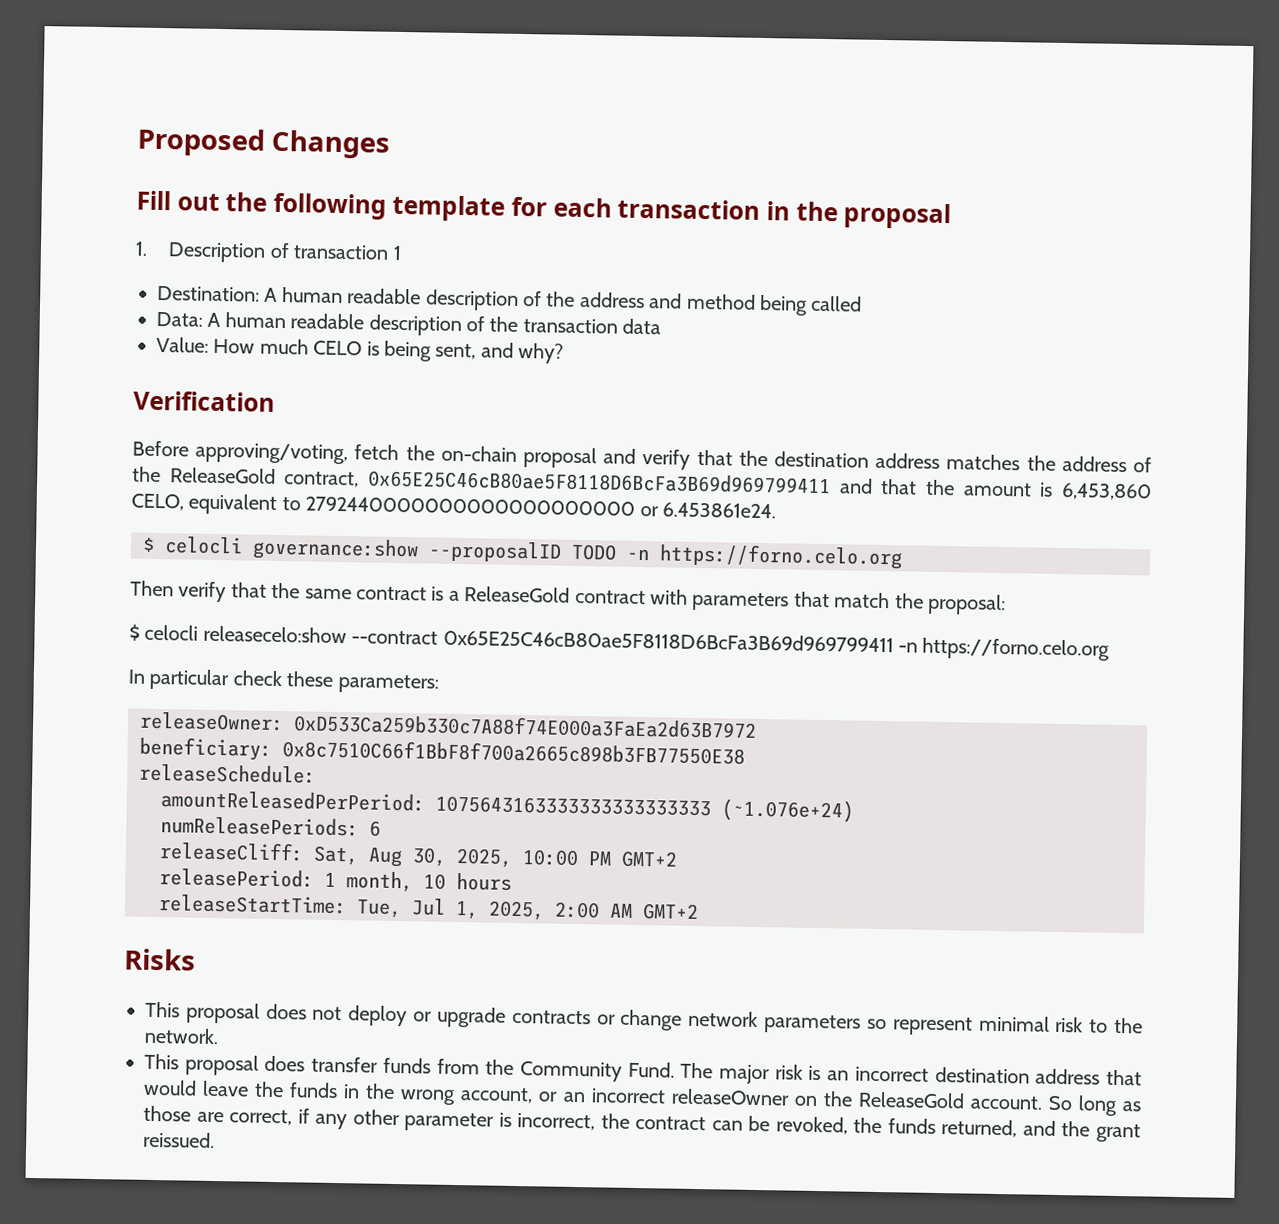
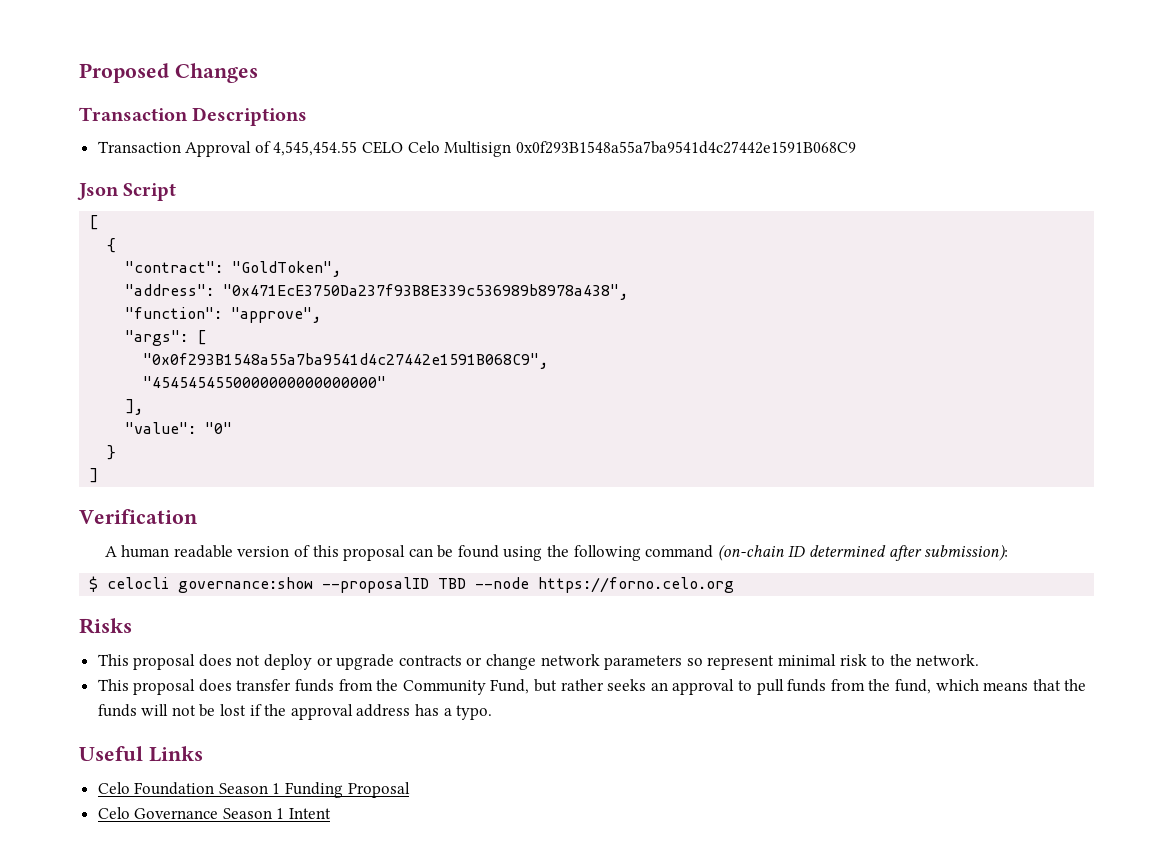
[136,190,952,230] [135,241,402,263] [157,285,863,316] [156,311,662,337] [156,336,565,364] [133,390,275,412] [132,440,1153,473] [132,466,1152,501] [131,493,776,519] Fill out the following template for each transaction in the proposal // 1. Description of transaction 1 // Destination: A human readable description of the address and method being called // Data: A human readable description of the transaction data // Value: How much CELO is being sent, and why? // Verification // Before approving/voting, fetch the on-chain proposal and verify that the destination address matches the address of the ReleaseGold contract, 0x65E25C46cB80ae5F8118D6BcFa3B69d969799411 and that the amount is 6,453,860 CELO, equivalent to 2792440000000000000000000 or 6.453861e24. -> [79,107,308,126] [97,141,856,157] [77,183,177,201] [89,215,99,230] [107,238,117,253] [125,261,342,277] [125,284,629,300] [125,307,322,323] [125,330,207,346] [143,353,549,369] [143,376,387,388] [125,399,144,415] [125,422,233,434] [107,445,117,460] [89,468,99,483] [79,509,198,524] [104,544,1009,561] Transaction Descriptions // Transaction Approval of 4,545,454.55 CELO Celo Multisign 0x0f293B1548a55a7ba9541d4c27442e1591B068C9 // Json Script // [ // { // "contract": "GoldToken", // "address": "0x471EcE3750Da237f93B8E339c536989b8978a438", // "function": "approve", // "args": [ // "0x0f293B1548a55a7ba9541d4c27442e1591B068C9", // "4545454550000000000000000" // ], // "value": "0" // } // ] // Verification // A human readable version of this proposal can be found using the following command (on-chain ID determined after submission):
[571,543,903,570] [130,580,1006,616] [129,624,1111,661] [128,668,439,694] [139,711,757,739] [139,736,745,765] [139,763,316,784] [160,790,854,823] [160,816,381,837] [159,841,678,868] [159,868,512,893] [158,894,699,921] TODO -n https://forno.celo.org // Then verify that the same contract is a ReleaseGold contract with parameters that match the proposal: // $ celocli releasecelo:show --contract 0x65E25C46cB80ae5F8118D6BcFa3B69d969799411 -n https://forno.celo.org // In particular check these parameters: // releaseOwner: 0xD533Ca259b330c7A88f74E000a3FaEa2d63B7972 // beneficiary: 0x8c7510C66f1BbF8f700a2665c898b3FB77550E38 // releaseSchedule: // amountReleasedPerPeriod: 1075643163333333333333333 (~1.076e+24) // numReleasePeriods: 6 // releaseCliff: Sat, Aug 30, 2025, 10:00 PM GMT+2 // releasePeriod: 1 month, 10 hours // releaseStartTime: Tue, Jul 1, 2025, 2:00 AM GMT+2 -> [438,577,735,593] TBD --node https://forno.celo.org
[627,1061,1143,1086] [143,1079,1141,1116] [143,1105,1141,1143] [143,1131,215,1149] Fund. The major risk is an incorrect destination address that would leave the funds in the wrong account, or an incorrect releaseOwner on the ReleaseGold account. So long as those are correct, if any other parameter is incorrect, the contract can be revoked, the funds returned, and the grant reissued. -> [490,679,1087,695] [97,704,493,720] [79,746,203,762] [97,782,410,798] [97,807,332,819] Fund, but rather seeks an approval to pull funds from the fund, which means that the funds will not be lost if the approval address has a typo. // Useful Links // Celo Foundation Season 1 Funding Proposal // Celo Governance Season 1 Intent

